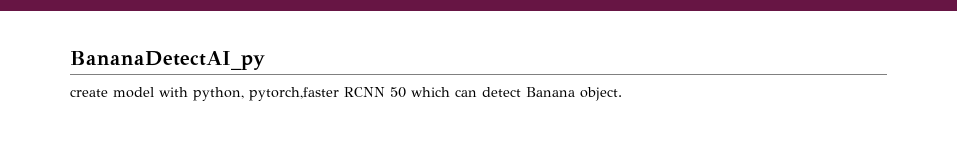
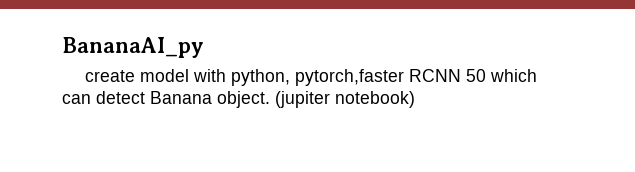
[70,51,265,70] BananaDetectAI_py -> [62,37,204,58] BananaAI_py
(622, 94) none -> [275,91,415,108] (jupiter notebook)

